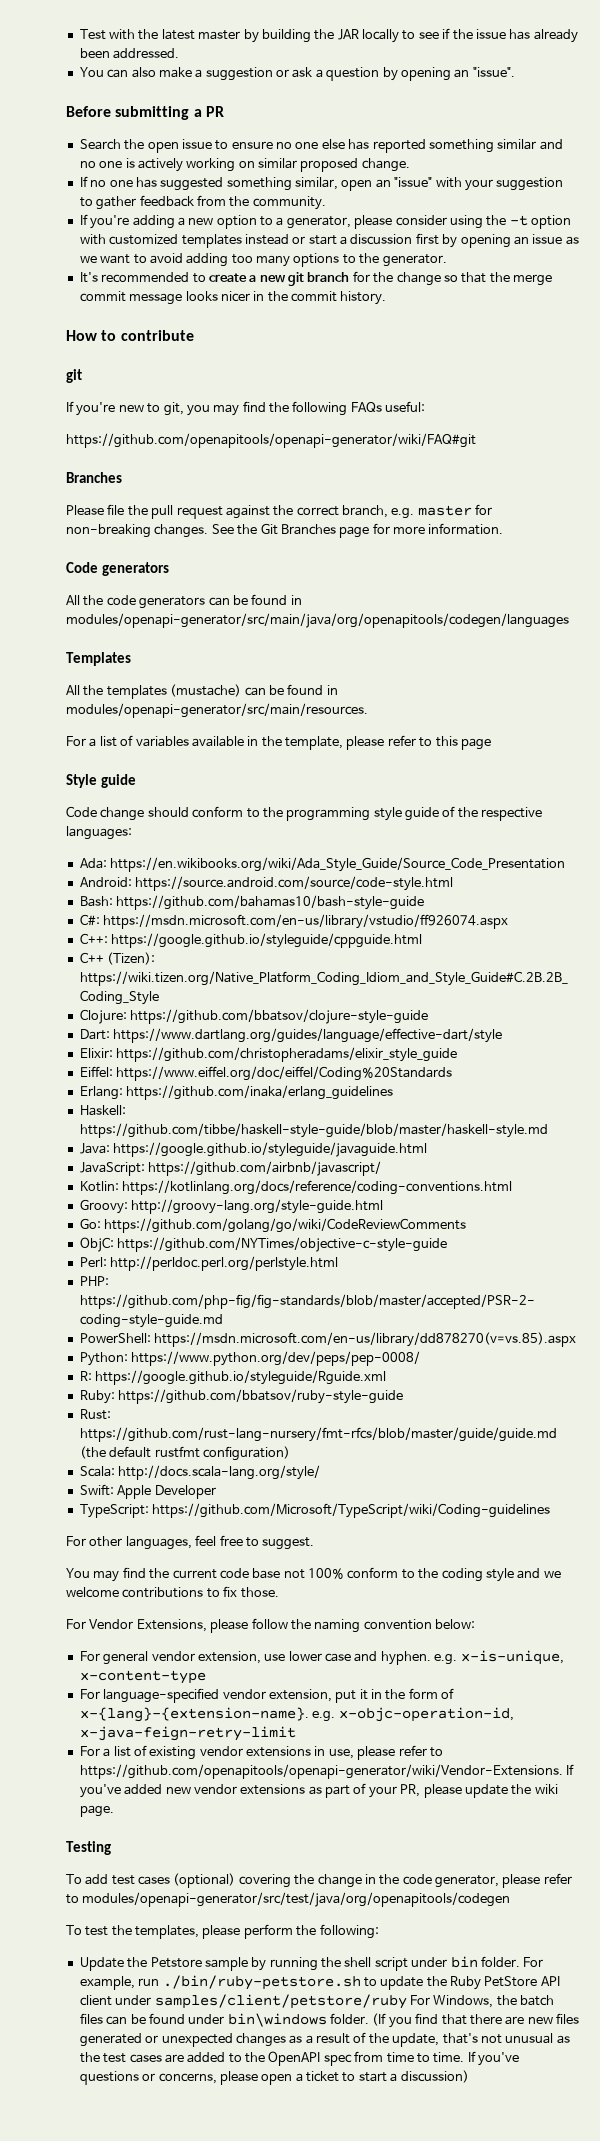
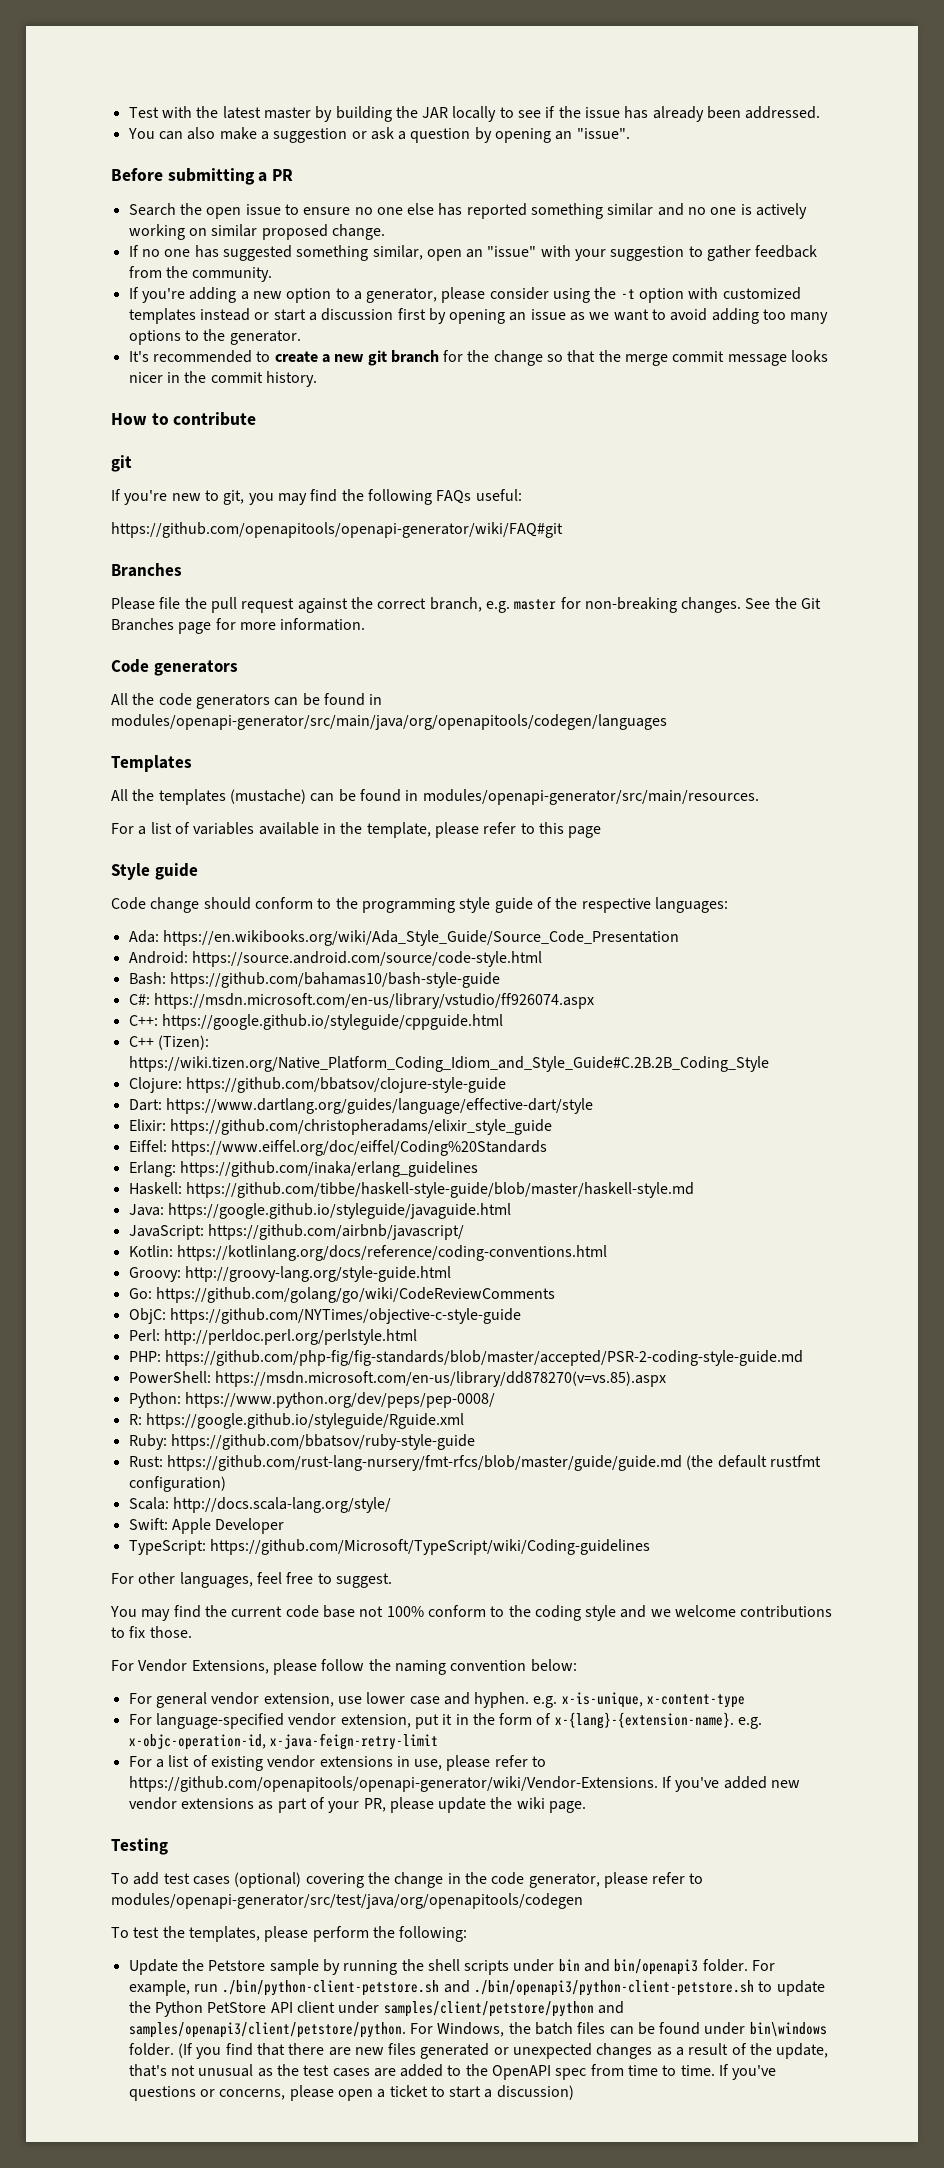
[374,1957,408,1971] script -> [464,1960,510,1975] scripts
(478, 1962) none -> [584,1959,699,1975] and bin/openapi3
[162,1975,361,1990] ./bin/ruby-petstore.sh -> [222,1980,754,1996] ./bin/python-client-petstore.sh and ./bin/openapi3/python-client-petstore.sh
[450,1976,481,1990] Ruby -> [154,2001,203,2017] Python
[154,1994,407,2009] samples/client/petstore/ruby -> [383,2001,624,2017] [128,2022,406,2038] samples/client/petstore/python and samples/openapi3/client/petstore/python.

